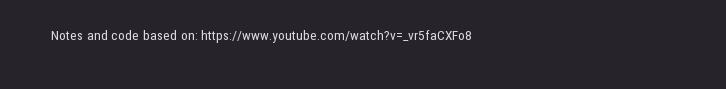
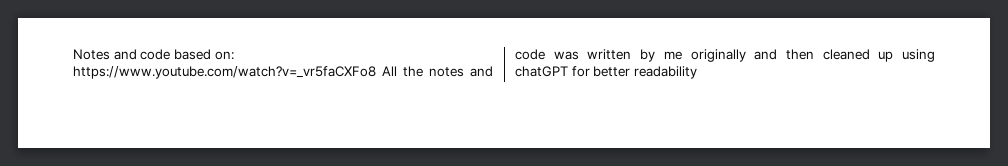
(473, 36) none -> [382,66,493,77] [515,49,935,62] [515,66,697,79] All the notes and code was written by me originally and then cleaned up using chatGPT for better readability

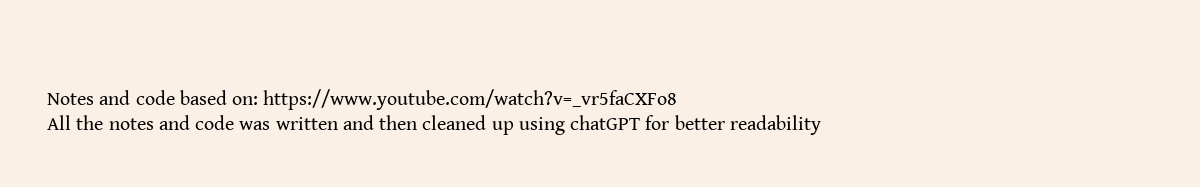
(376, 72) none -> (678, 99) //
[640,49,746,62] by me originally -> (338, 123) none

